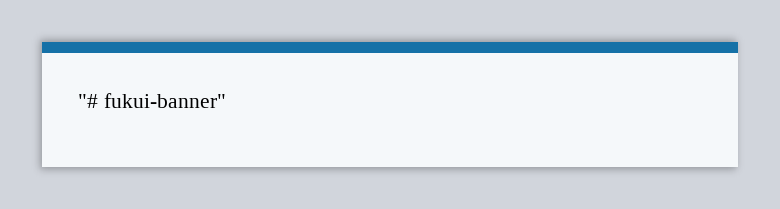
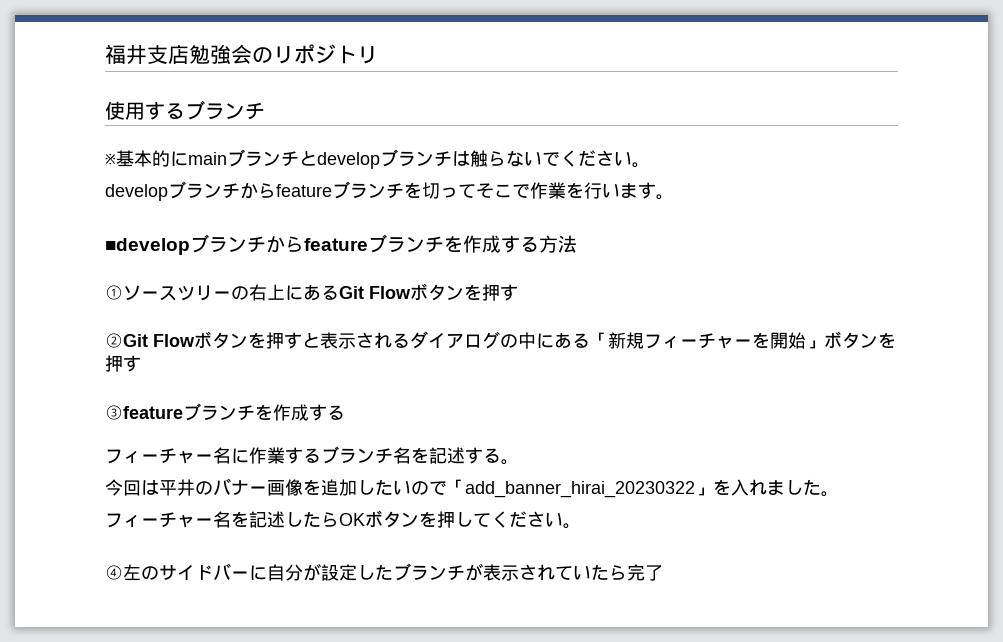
[78,93,226,108] "# fukui-banner" -> [105,44,378,65] [105,100,265,120] [105,149,650,169] [105,181,674,201] [105,234,577,255] [105,283,518,301] [105,331,896,349] [105,355,141,372] [105,403,345,421] [105,446,519,465] [105,478,839,498] [105,510,581,529] [105,563,663,581] 福井支店勉強会のリポジトリ // 使用するブランチ // ※基本的にmainブランチとdevelopブランチは触らないでください。 // developブランチからfeatureブランチを切ってそこで作業を行います。 // ■developブランチからfeatureブランチを作成する方法 // ①ソースツリーの右上にあるGit Flowボタンを押す // ②Git Flowボタンを押すと表示されるダイアログの中にある「新規フィーチャーを開始」ボタンを押す // ③featureブランチを作成する // フィーチャー名に作業するブランチ名を記述する。 // 今回は平井のバナー画像を追加したいので「add_banner_hirai_20230322」を入れました。 // フィーチャー名を記述したらOKボタンを押してください。 // ④左のサイドバーに自分が設定したブランチが表示されていたら完了

